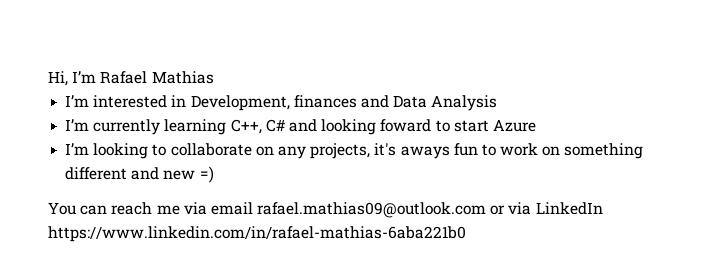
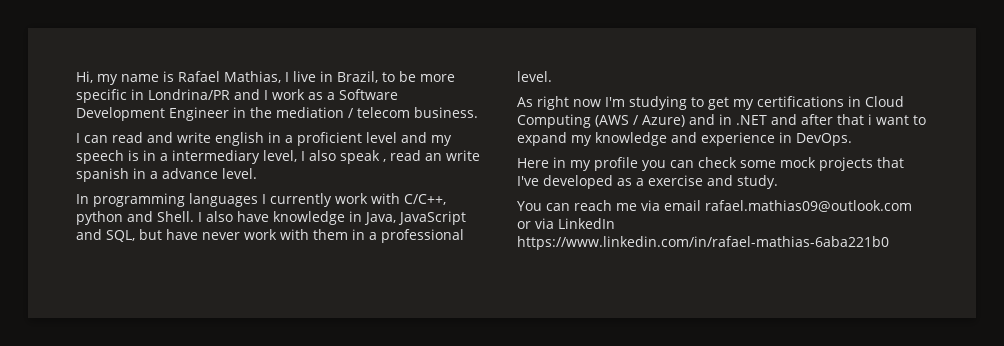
[72,71,214,84] [65,95,498,111] [65,119,536,135] [65,143,644,159] [65,166,214,183] I’m Rafael Mathias // I’m interested in Development, finances and Data Analysis // I’m currently learning C++, C# and looking foward to start Azure // I’m looking to collaborate on any projects, it's aways fun to work on something different and new =) -> [97,71,455,85] [76,89,398,103] [76,107,478,121] [76,132,452,146] [76,150,480,164] [76,168,257,182] [76,193,446,207] [76,211,466,225] [76,229,464,243] [517,71,552,82] [517,96,904,110] [517,114,926,128] [517,132,852,146] [517,157,904,171] [517,175,778,189] my name is Rafael Mathias, I live in Brazil, to be more specific in Londrina/PR and I work as a Software Development Engineer in the mediation / telecom business. // I can read and write english in a proficient level and my speech is in a intermediary level, I also speak , read an write spanish in a advance level. // In programming languages I currently work with C/C++, python and Shell. I also have knowledge in Java, JavaScript and SQL, but have never work with them in a professional level. // As right now I'm studying to get my certifications in Cloud Computing (AWS / Azure) and in .NET and after that i want to expand my knowledge and experience in DevOps. // Here in my profile you can check some mock projects that I've developed as a exercise and study.

